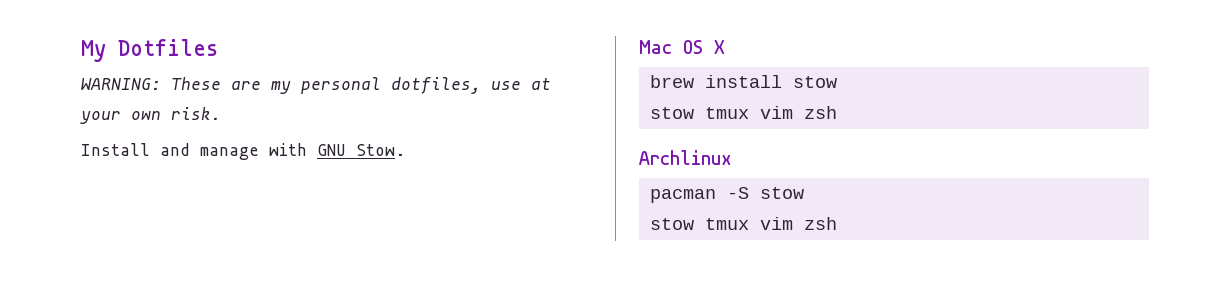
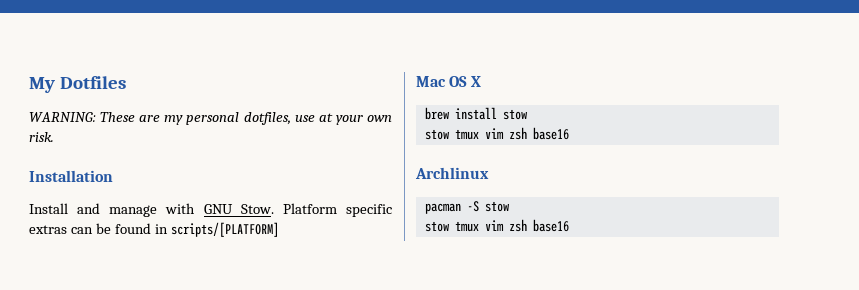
(221, 113) none -> [29,170,113,182] // Installation
(405, 150) none -> [282,203,392,217] [29,222,279,237] Platform specific extras can be found in scripts/[PLATFORM]
(837, 112) none -> [532,127,569,140] base16
(837, 223) none -> [532,219,569,232] base16

